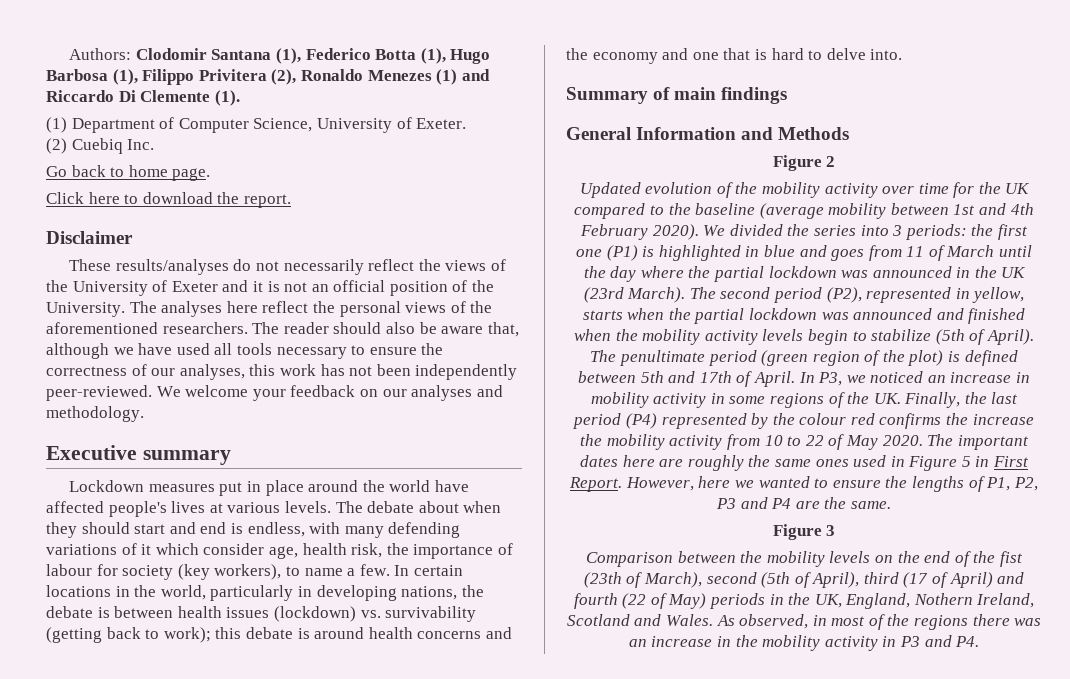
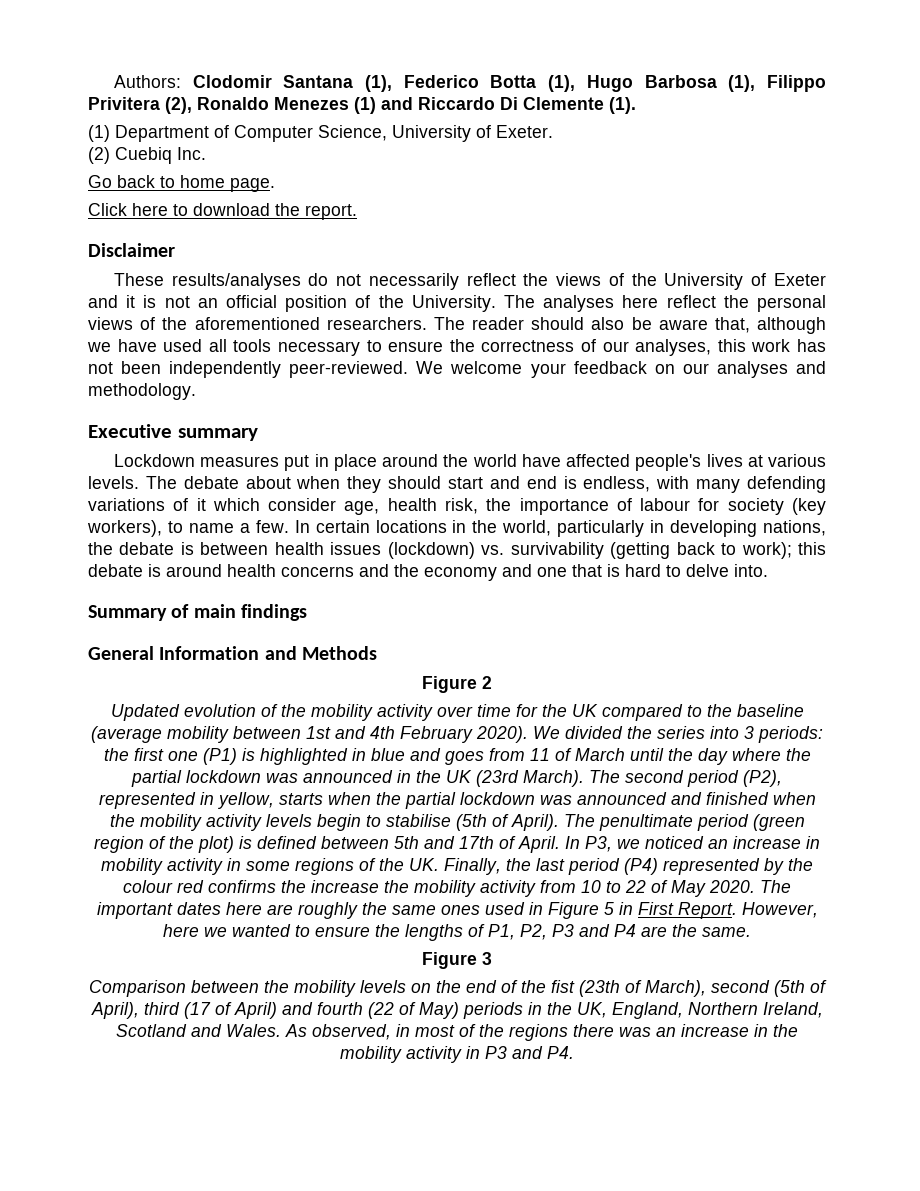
[871,329,932,341] stabilize -> [385,814,451,827] stabilise
[913,593,973,605] Nothern -> [687,1002,758,1015] Northern

